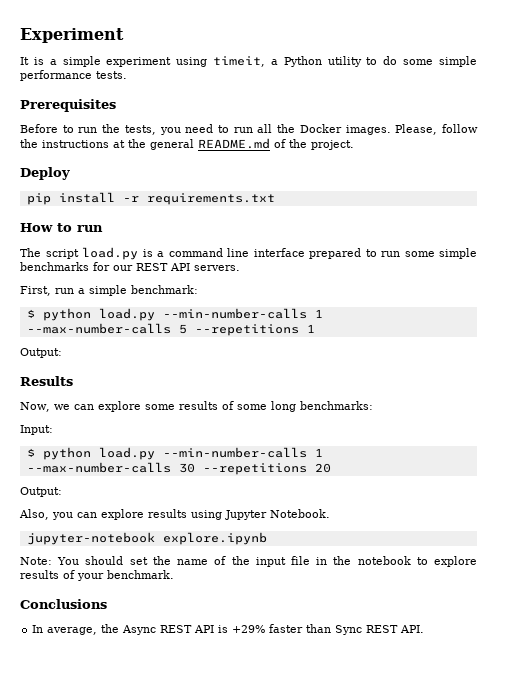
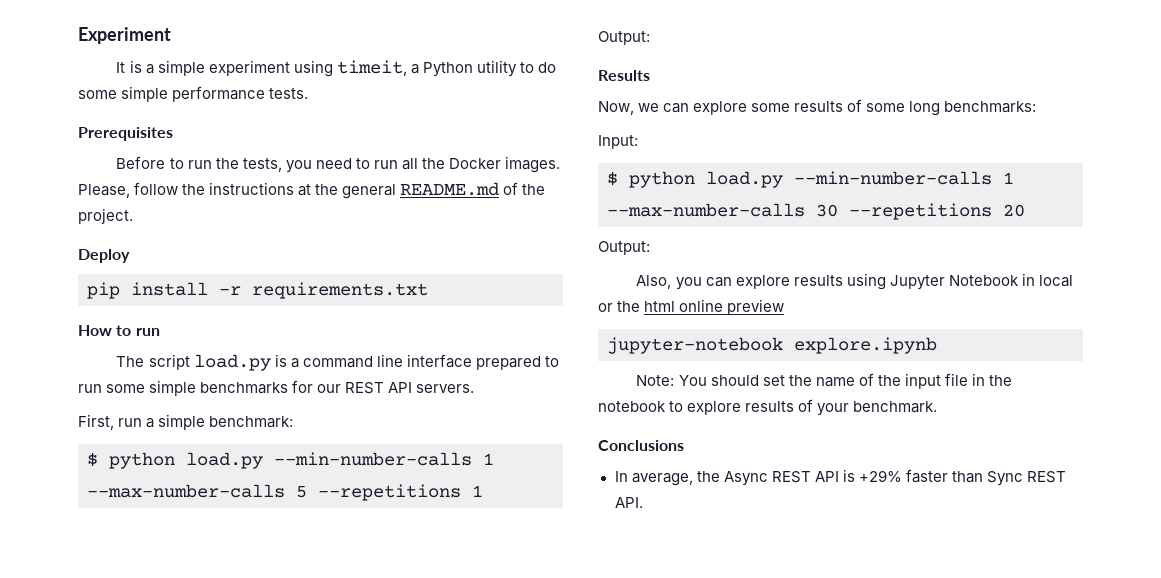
[270,509,330,518] Notebook. -> [948,273,1073,287] [598,299,785,315] Notebook in local or the html online preview

